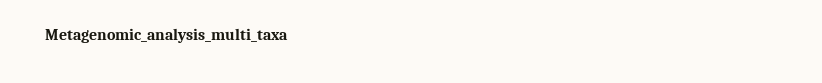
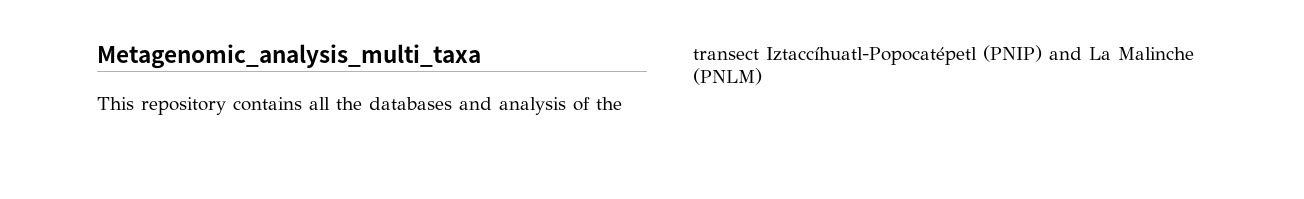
(288, 35) none -> [97,97,622,115] [693,45,1194,65] [693,68,762,85] // This repository contains all the databases and analysis of the transect Iztaccíhuatl-Popocatépetl (PNIP) and La Malinche (PNLM)

